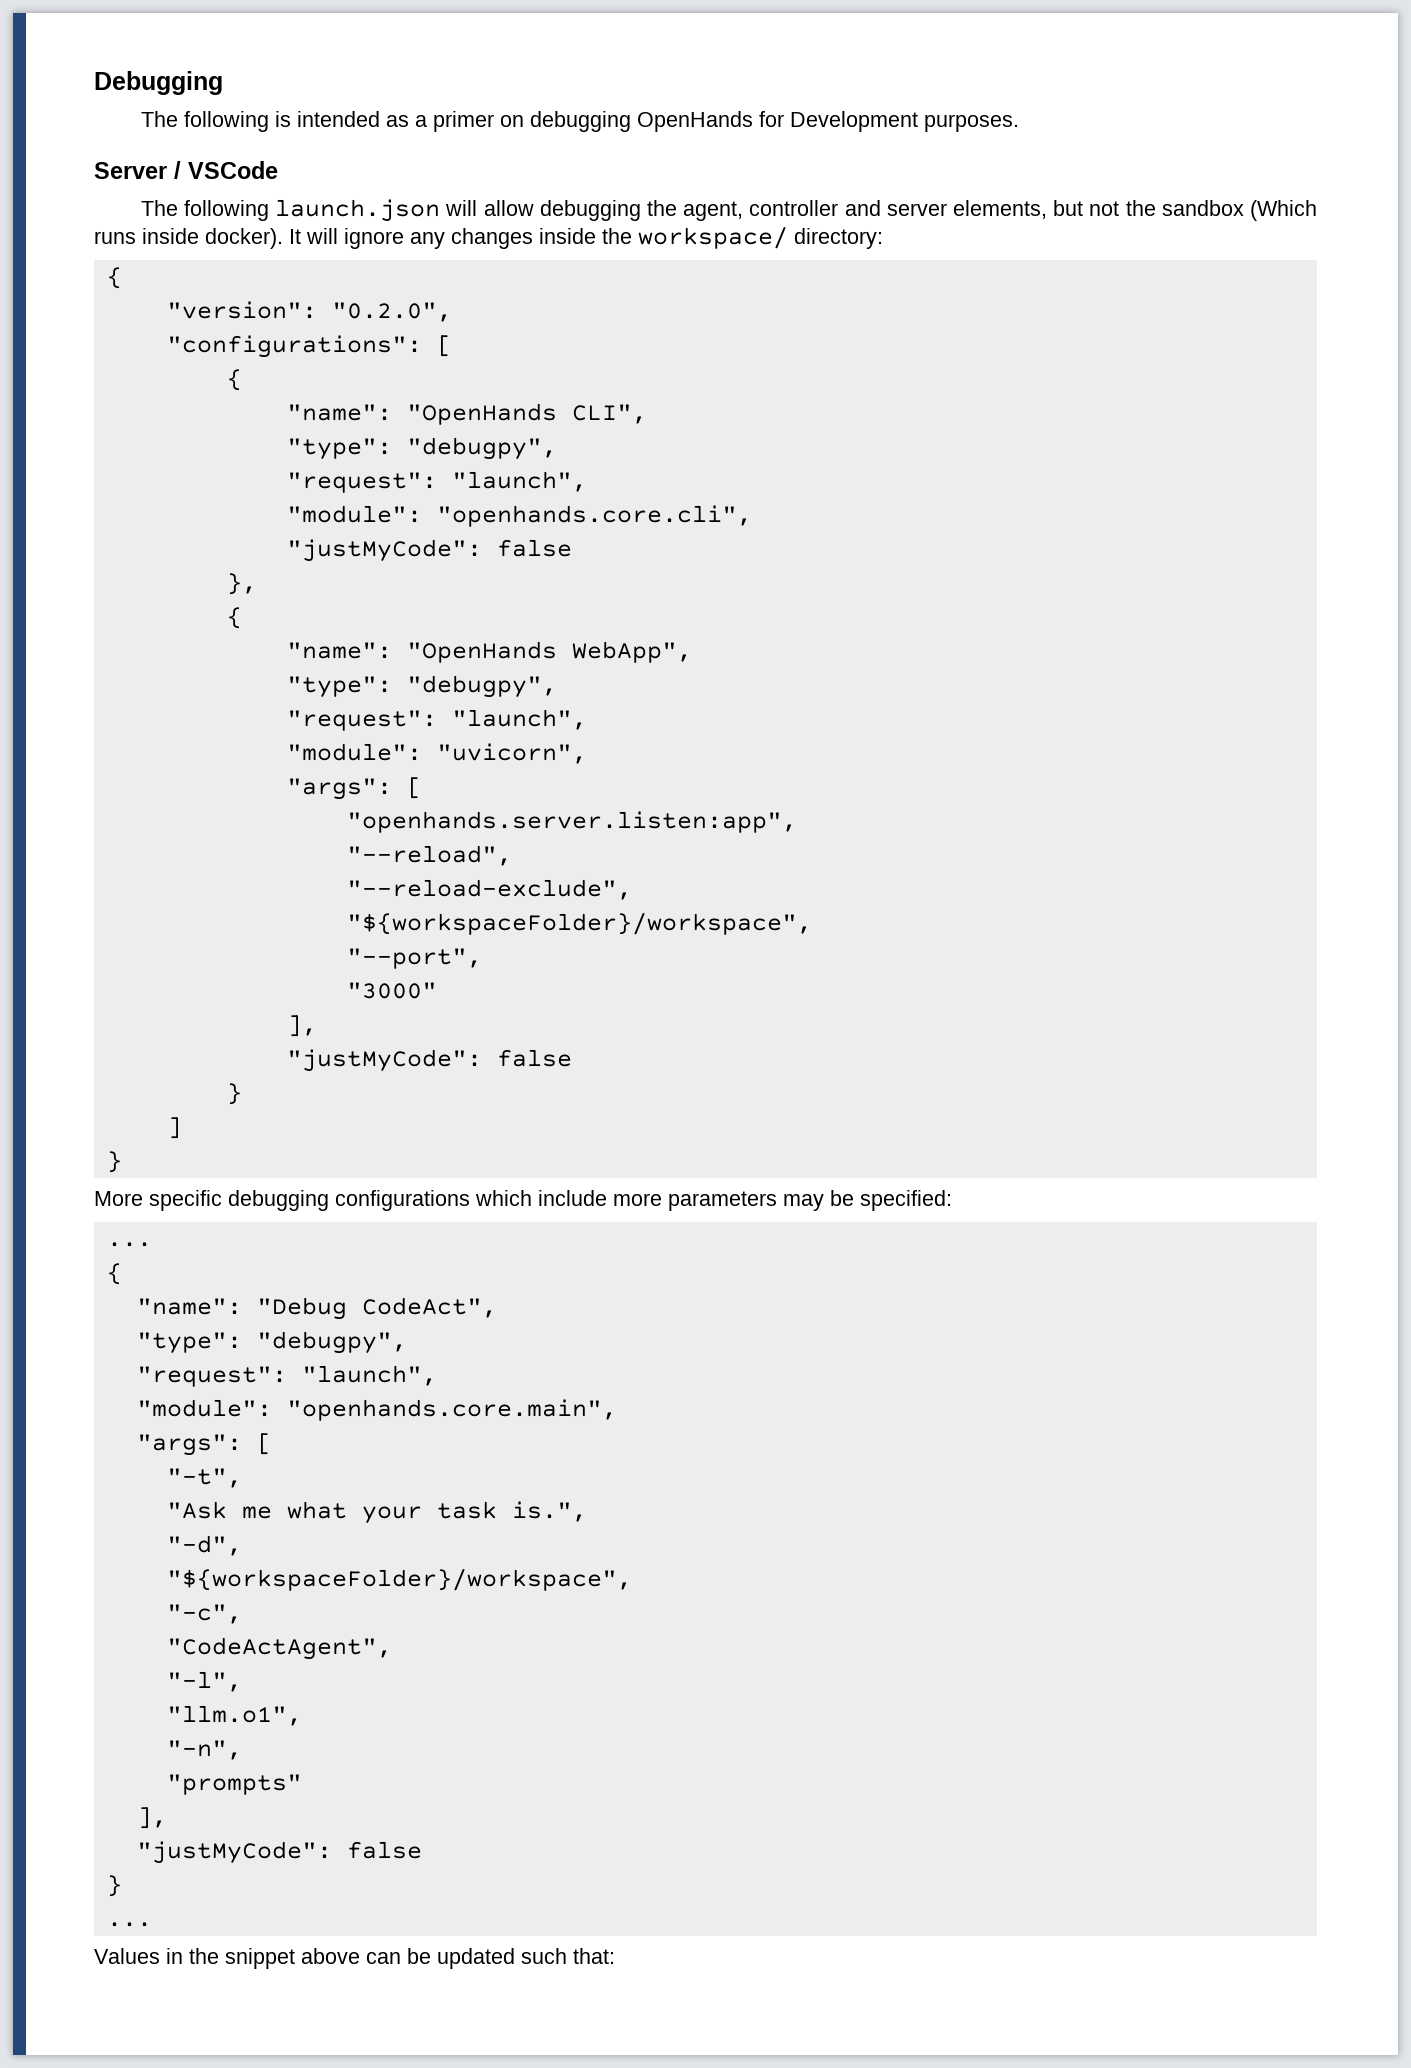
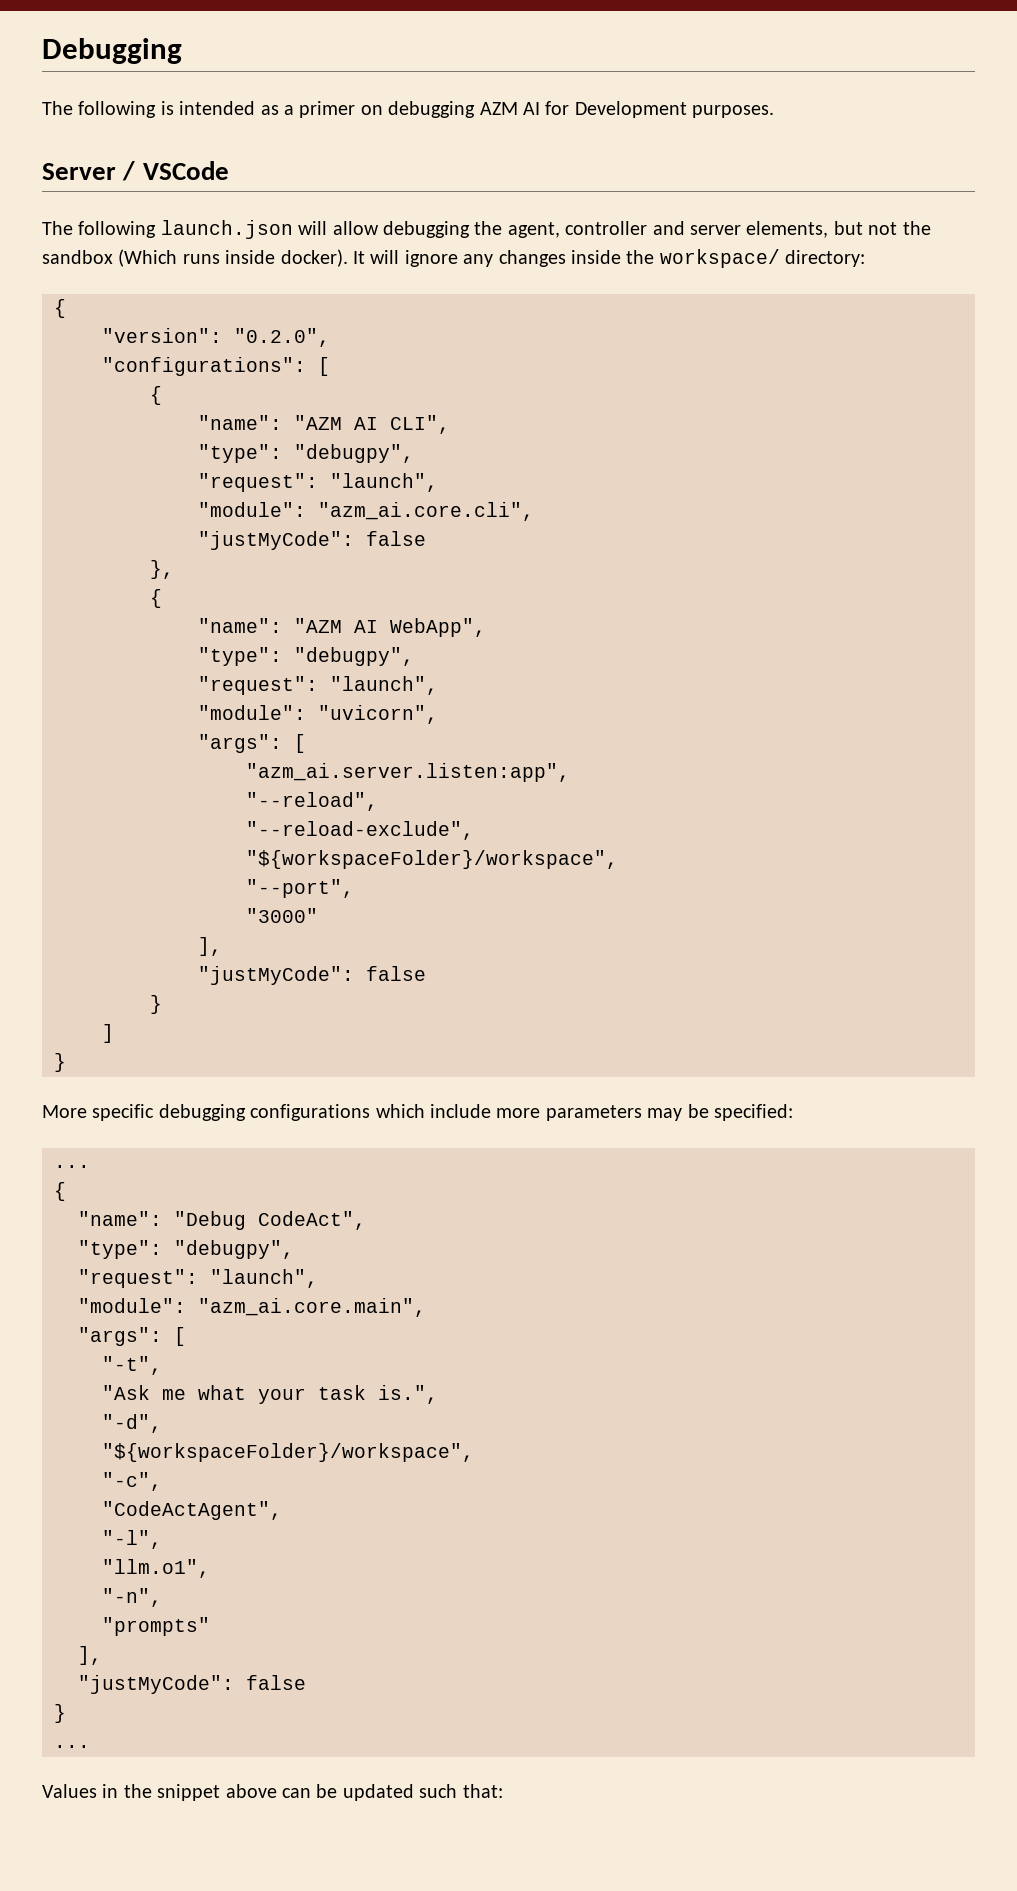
[636,111,753,132] OpenHands -> [479,102,540,115] AZM AI
[406,403,557,425] "OpenHands -> [294,415,378,430] "AZM AI
[436,505,752,527] "openhands.core.cli", -> [318,502,534,521] "azm_ai.core.cli",
[406,641,557,663] "OpenHands -> [294,618,378,633] "AZM AI
[346,811,797,833] "openhands.server.listen:app", -> [246,763,570,782] "azm_ai.server.listen:app",
[286,1399,617,1421] "openhands.core.main", -> [198,1298,426,1317] "azm_ai.core.main",

